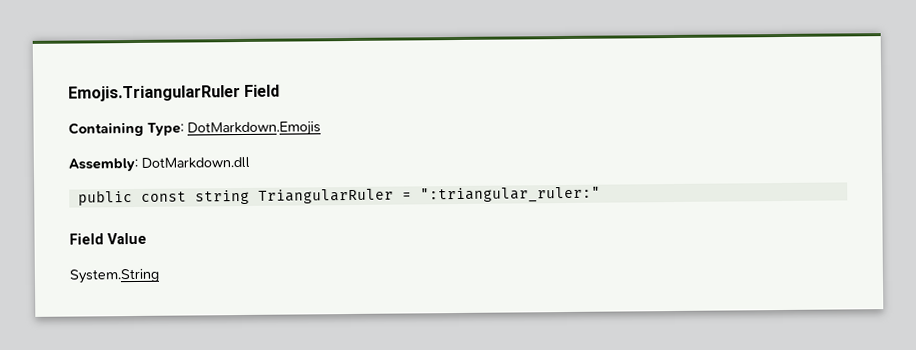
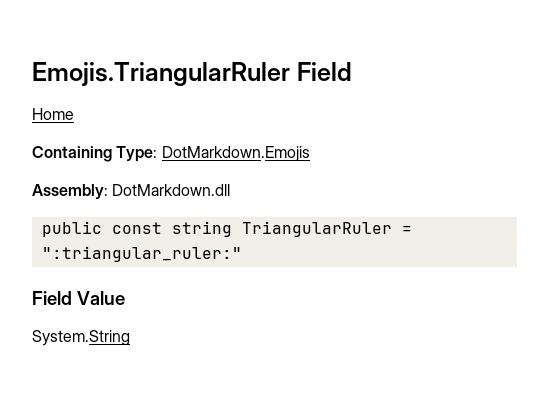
(281, 90) none -> [32,108,74,120] // Home

